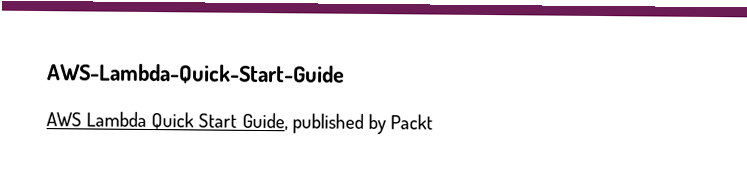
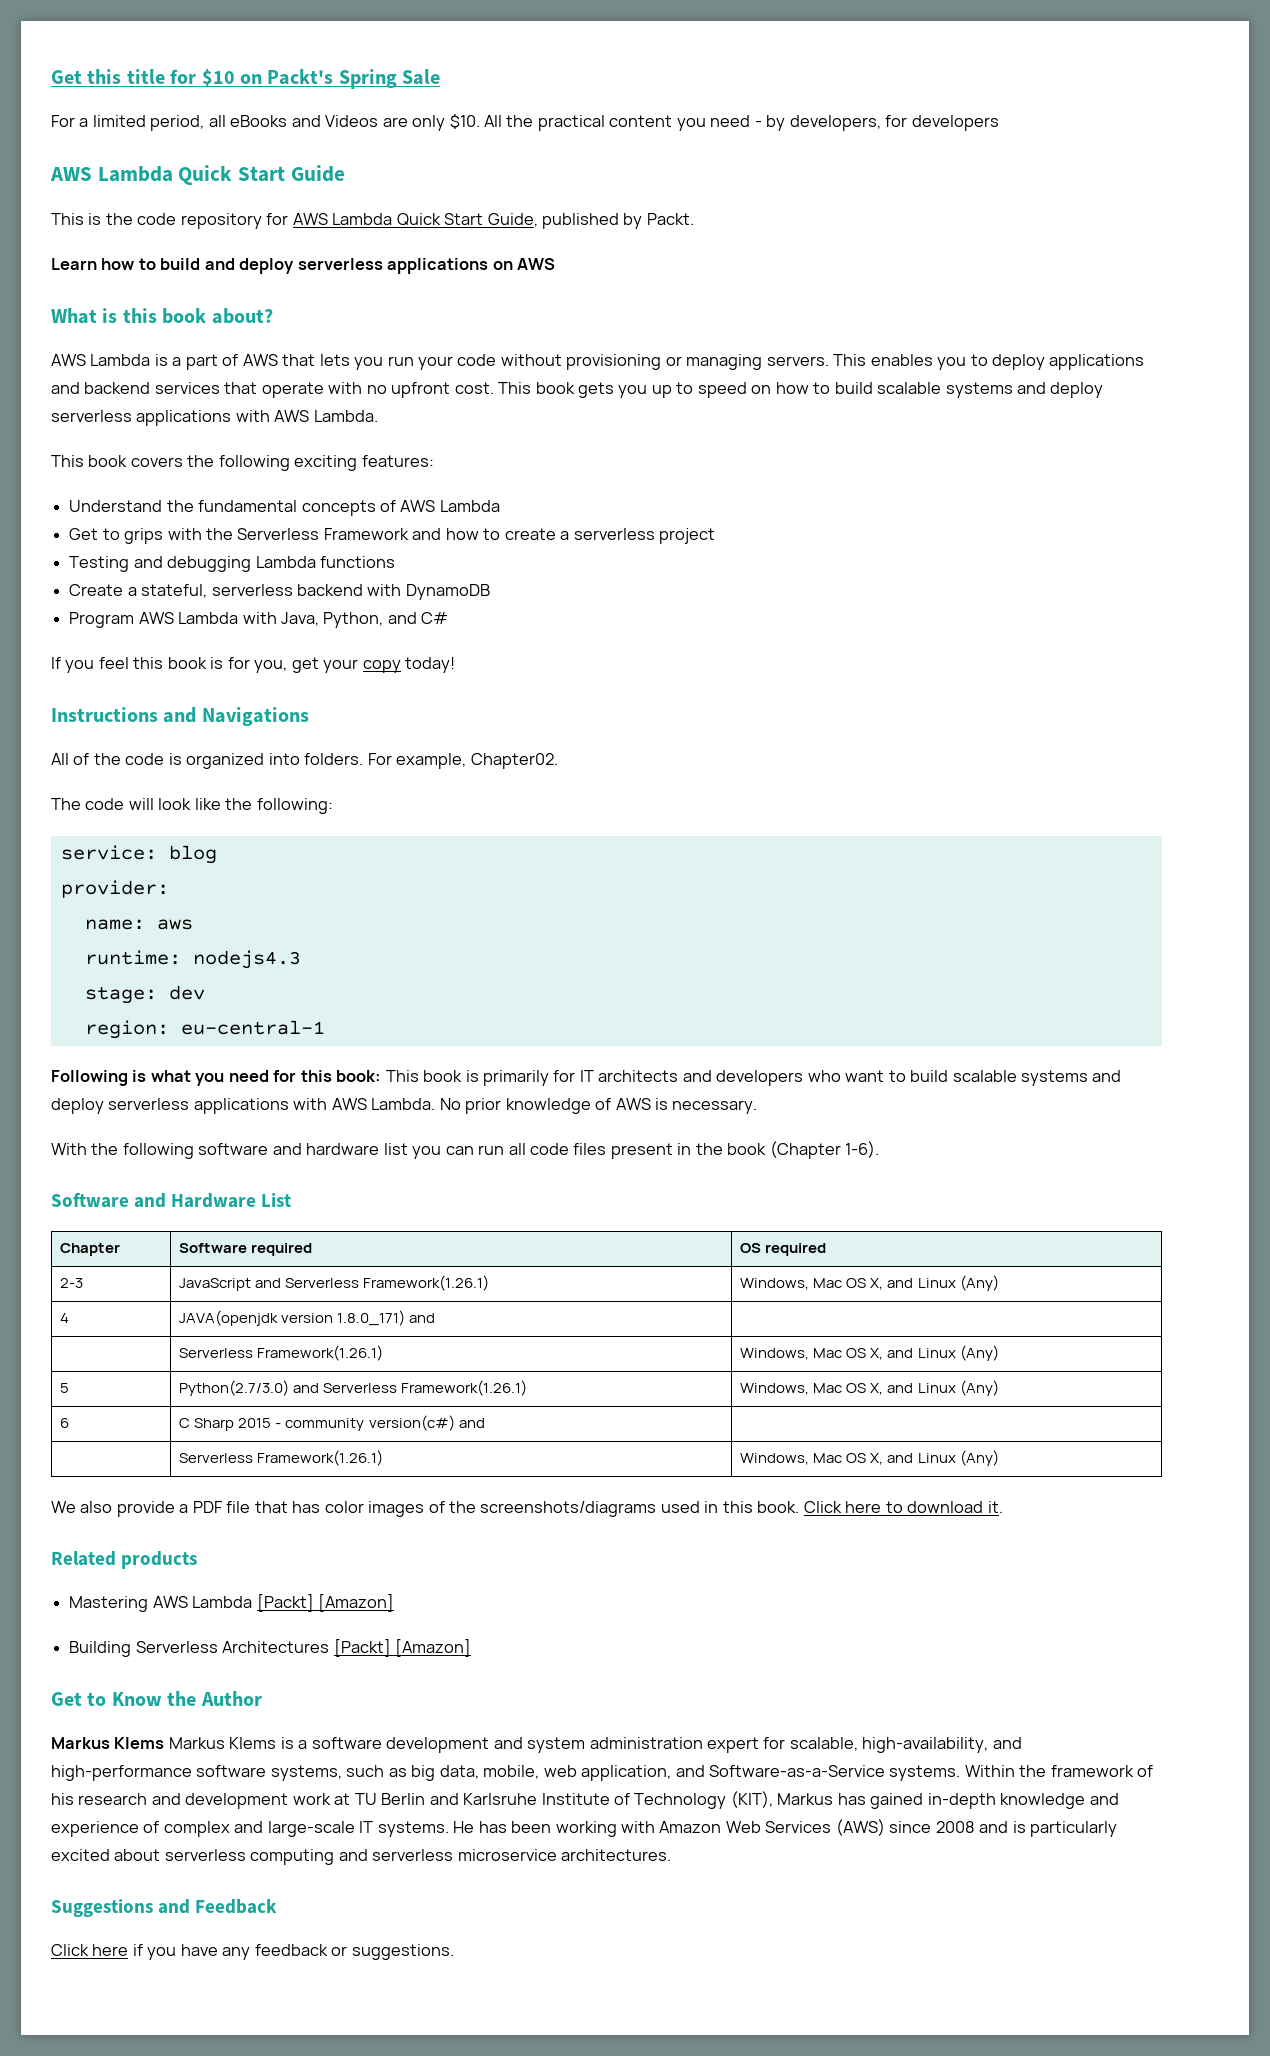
[47,63,345,85] AWS-Lambda-Quick-Start-Guide // -> [51,69,441,89] [51,114,999,131] [50,165,345,185] [51,213,289,229] Get this title for $10 on Packt's Spring Sale // For a limited period, all eBooks and Videos are only $10. All the practical content you need - by developers, for developers // AWS Lambda Quick Start Guide // This is the code repository for
[389,114,433,130] Packt -> [646,213,694,225] [51,258,556,274] [51,308,273,324] [51,354,1145,370] [51,382,1104,398] [51,410,378,426] [51,455,434,471] [69,500,500,516] [69,528,716,544] [69,556,395,572] [69,584,490,600] [69,612,449,628] [51,657,456,673] [51,707,309,726] [51,753,558,769] [51,798,333,814] [60,845,217,864] [60,880,169,898] [84,919,193,930] [84,950,301,969] [84,985,205,1004] [84,1020,325,1039] [51,1070,1122,1086] [51,1098,758,1114] [51,1141,880,1159] [51,1192,292,1208] [60,1243,121,1256] [179,1243,313,1256] [740,1243,827,1256] [60,1278,84,1288] [179,1275,490,1291] [740,1275,999,1291] [60,1313,70,1323] [179,1310,436,1326] [179,1345,384,1361] [740,1345,999,1361] [60,1383,70,1393] [179,1380,528,1396] [740,1380,999,1396] [60,1418,70,1428] [179,1415,485,1431] [179,1450,384,1466] [740,1450,999,1466] [51,1501,1003,1517] [51,1551,198,1569] [69,1594,394,1612] [69,1639,471,1657] [51,1691,262,1706] [51,1737,1022,1753] [51,1765,1154,1781] [51,1791,1119,1809] [51,1819,1118,1837] [51,1849,672,1865] [51,1899,278,1917] [51,1944,454,1960] Packt. // Learn how to build and deploy serverless applications on AWS // What is this book about? // AWS Lambda is a part of AWS that lets you run your code without provisioning or managing servers. This enables you to deploy applications and backend services that operate with no upfront cost. This book gets you up to speed on how to build scalable systems and deploy serverless applications with AWS Lambda. // This book covers the following exciting features: // Understand the fundamental concepts of AWS Lambda // Get to grips with the Serverless Framework and how to create a serverless project // Testing and debugging Lambda functions // Create a stateful, serverless backend with DynamoDB // Program AWS Lambda with Java, Python, and C# // If you feel this book is for you, get your copy today! // Instructions and Navigations // All of the code is organized into folders. For example, Chapter02. // The code will look like the following: // service: blog // provider: // name: aws // runtime: nodejs4.3 // stage: dev // region: eu-central-1 // Following is what you need for this book: This book is primarily for IT architects and developers who want to build scalable systems and deploy serverless applications with AWS Lambda. No prior knowledge of AWS is necessary. // With the following software and hardware list you can run all code files present in the book (Chapter 1-6). // Software and Hardware List // Chapter | Software required | OS required // 2-3 | JavaScript and Serverless Framework(1.26.1) | Windows, Mac OS X, and Linux (Any) // 4 | JAVA(openjdk version 1.8.0_171) and | // | Serverless Framework(1.26.1) | Windows, Mac OS X, and Linux (Any) // 5 | Python(2.7/3.0) and Serverless Framework(1.26.1) | Windows, Mac OS X, and Linux (Any) // 6 | C Sharp 2015 - community version(c#) and | // | Serverless Framework(1.26.1) | Windows, Mac OS X, and Linux (Any) // We also provide a PDF file that has color images of the screenshots/diagrams used in this book. Click here to download it. // Related products // Mastering AWS Lambda [Packt] [Amazon] // Building Serverless Architectures [Packt] [Amazon] // Get to Know the Author // Markus Klems Markus Klems is a software development and system administration expert for scalable, high-availability, and high-performance software systems, such as big data, mobile, web application, and Software-as-a-Service systems. Within the framework of his research and development work at TU Berlin and Karlsruhe Institute of Technology (KIT), Markus has gained in-depth knowledge and experience of complex and large-scale IT systems. He has been working with Amazon Web Services (AWS) since 2008 and is particularly excited about serverless computing and serverless microservice architectures. // Suggestions and Feedback // Click here if you have any feedback or suggestions.

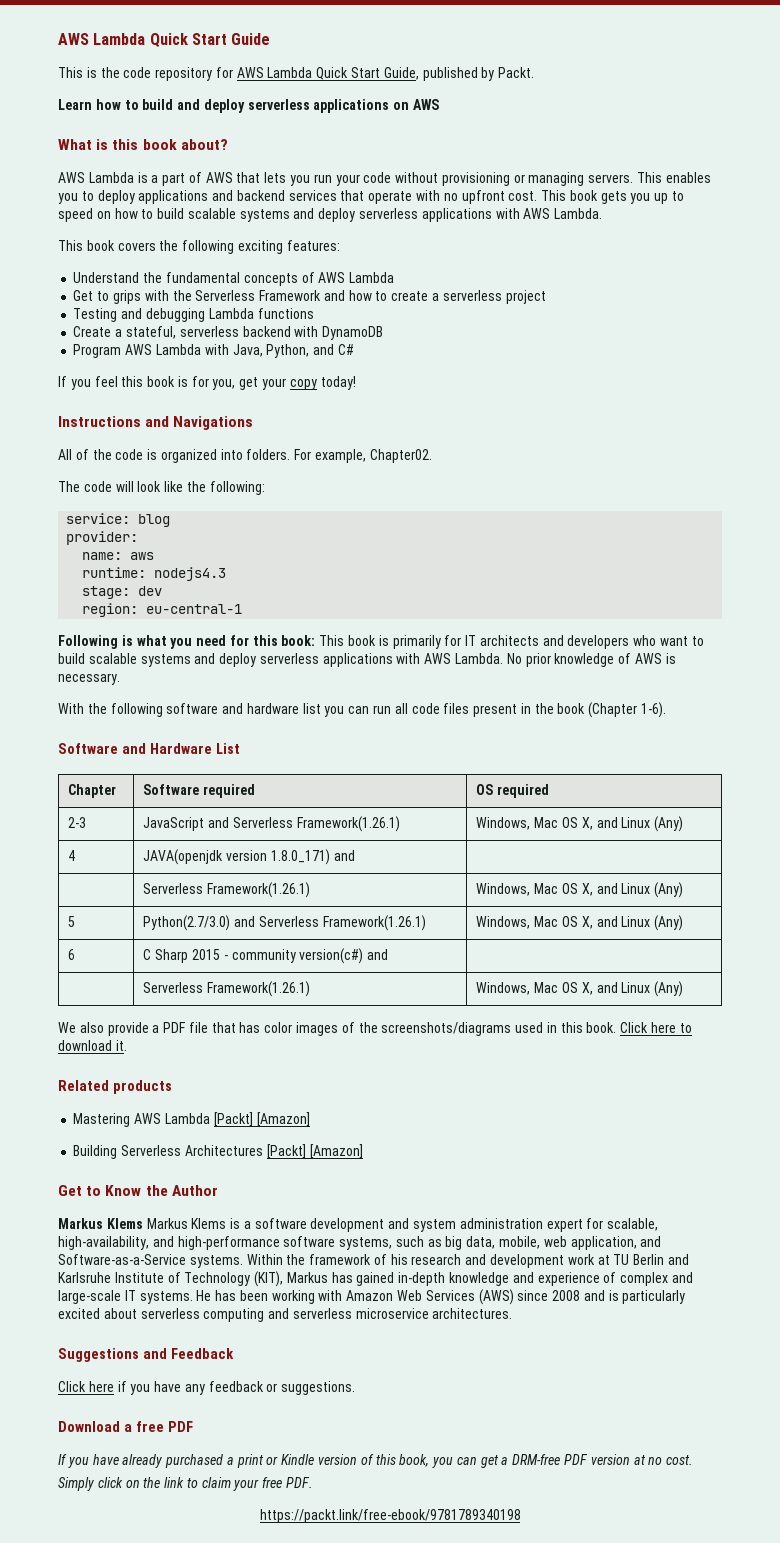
[51,69,441,89] [51,114,999,131] Get this title for $10 on Packt's Spring Sale // For a limited period, all eBooks and Videos are only $10. All the practical content you need - by developers, for developers // -> (58, 39) none
(454, 1952) none -> [58,1421,193,1432] [58,1454,694,1468] [58,1477,314,1491] [259,1509,521,1523] // Download a free PDF // If you have already purchased a print or Kindle version of this book, you can get a DRM-free PDF version at no cost. // Simply click on the link to claim your free PDF. // https://packt.link/free-ebook/9781789340198

